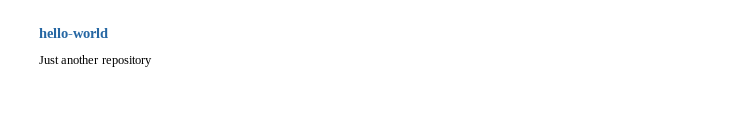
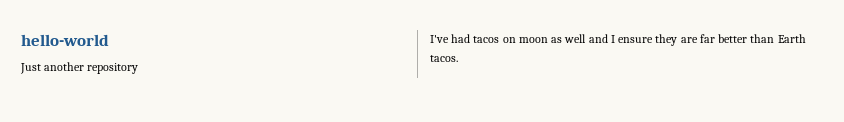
(152, 61) none -> [430,34,806,46] [430,55,458,62] // I've had tacos on moon as well and I ensure they are far better than Earth tacos.

